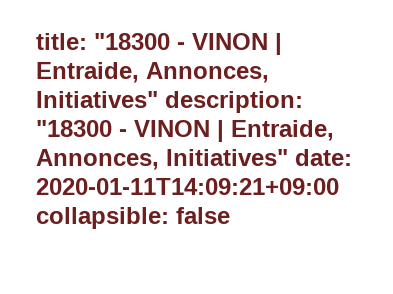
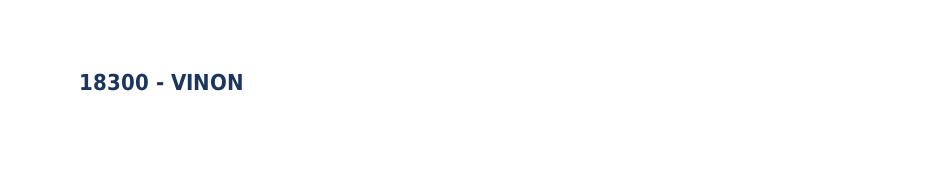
[36,33,282,55] [36,62,269,83] [36,91,303,113] [36,120,334,142] [36,149,352,170] [36,178,339,195] [36,207,230,229] title: "18300 - VINON | Entraide, Annonces, Initiatives" description: "18300 - VINON | Entraide, Annonces, Initiatives" date: 2020-01-11T14:09:21+09:00 collapsible: false -> [79,73,244,91] 18300 - VINON

